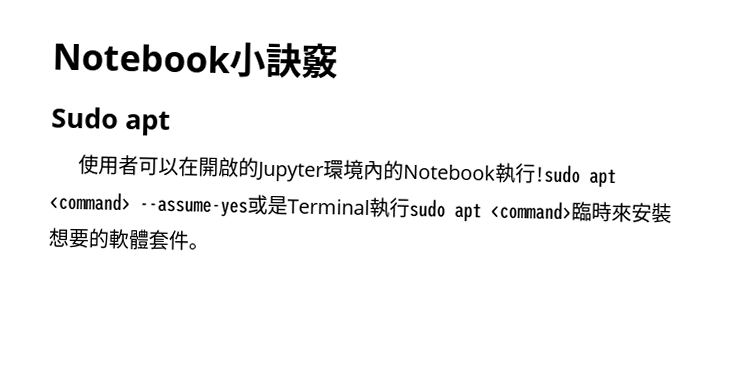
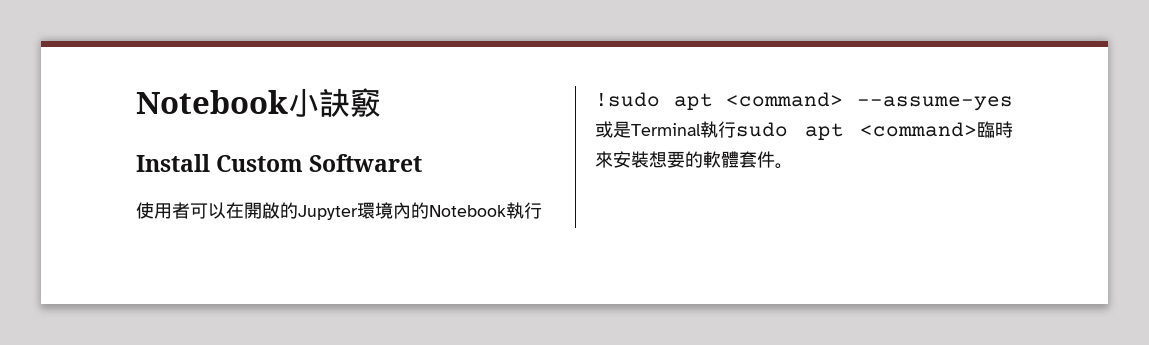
[51,106,172,136] Sudo apt -> [136,154,423,172] Install Custom Softwaret

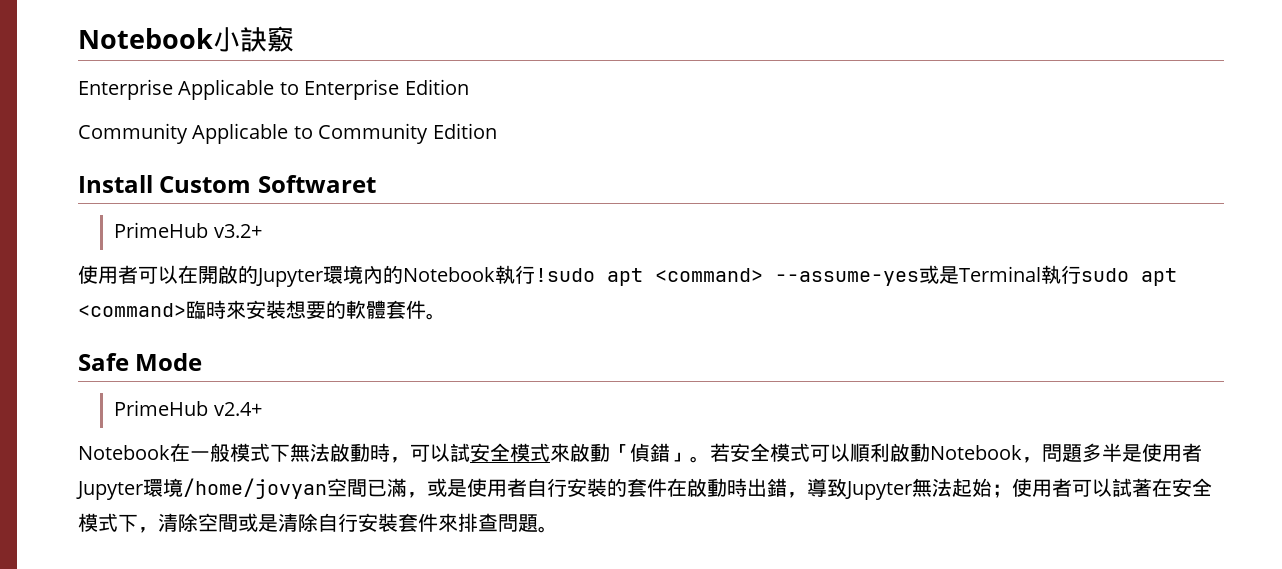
(381, 103) none -> [78,79,469,100] [78,123,497,144] // Enterprise Applicable to Enterprise Edition // Community Applicable to Community Edition
(423, 163) none -> [114,222,262,238] // PrimeHub v3.2+
(793, 166) none -> [78,353,203,371] [114,400,262,416] [78,443,1202,463] [76,478,1212,500] [78,513,558,533] // Safe Mode // PrimeHub v2.4+ // Notebook在一般模式下無法啟動時，可以試安全模式來啟動「偵錯」。若安全模式可以順利啟動Notebook，問題多半是使用者Jupyter環境/home/jovyan空間已滿，或是使用者自行安裝的套件在啟動時出錯，導致Jupyter無法起始；使用者可以試著在安全模式下，清除空間或是清除自行安裝套件來排查問題。

